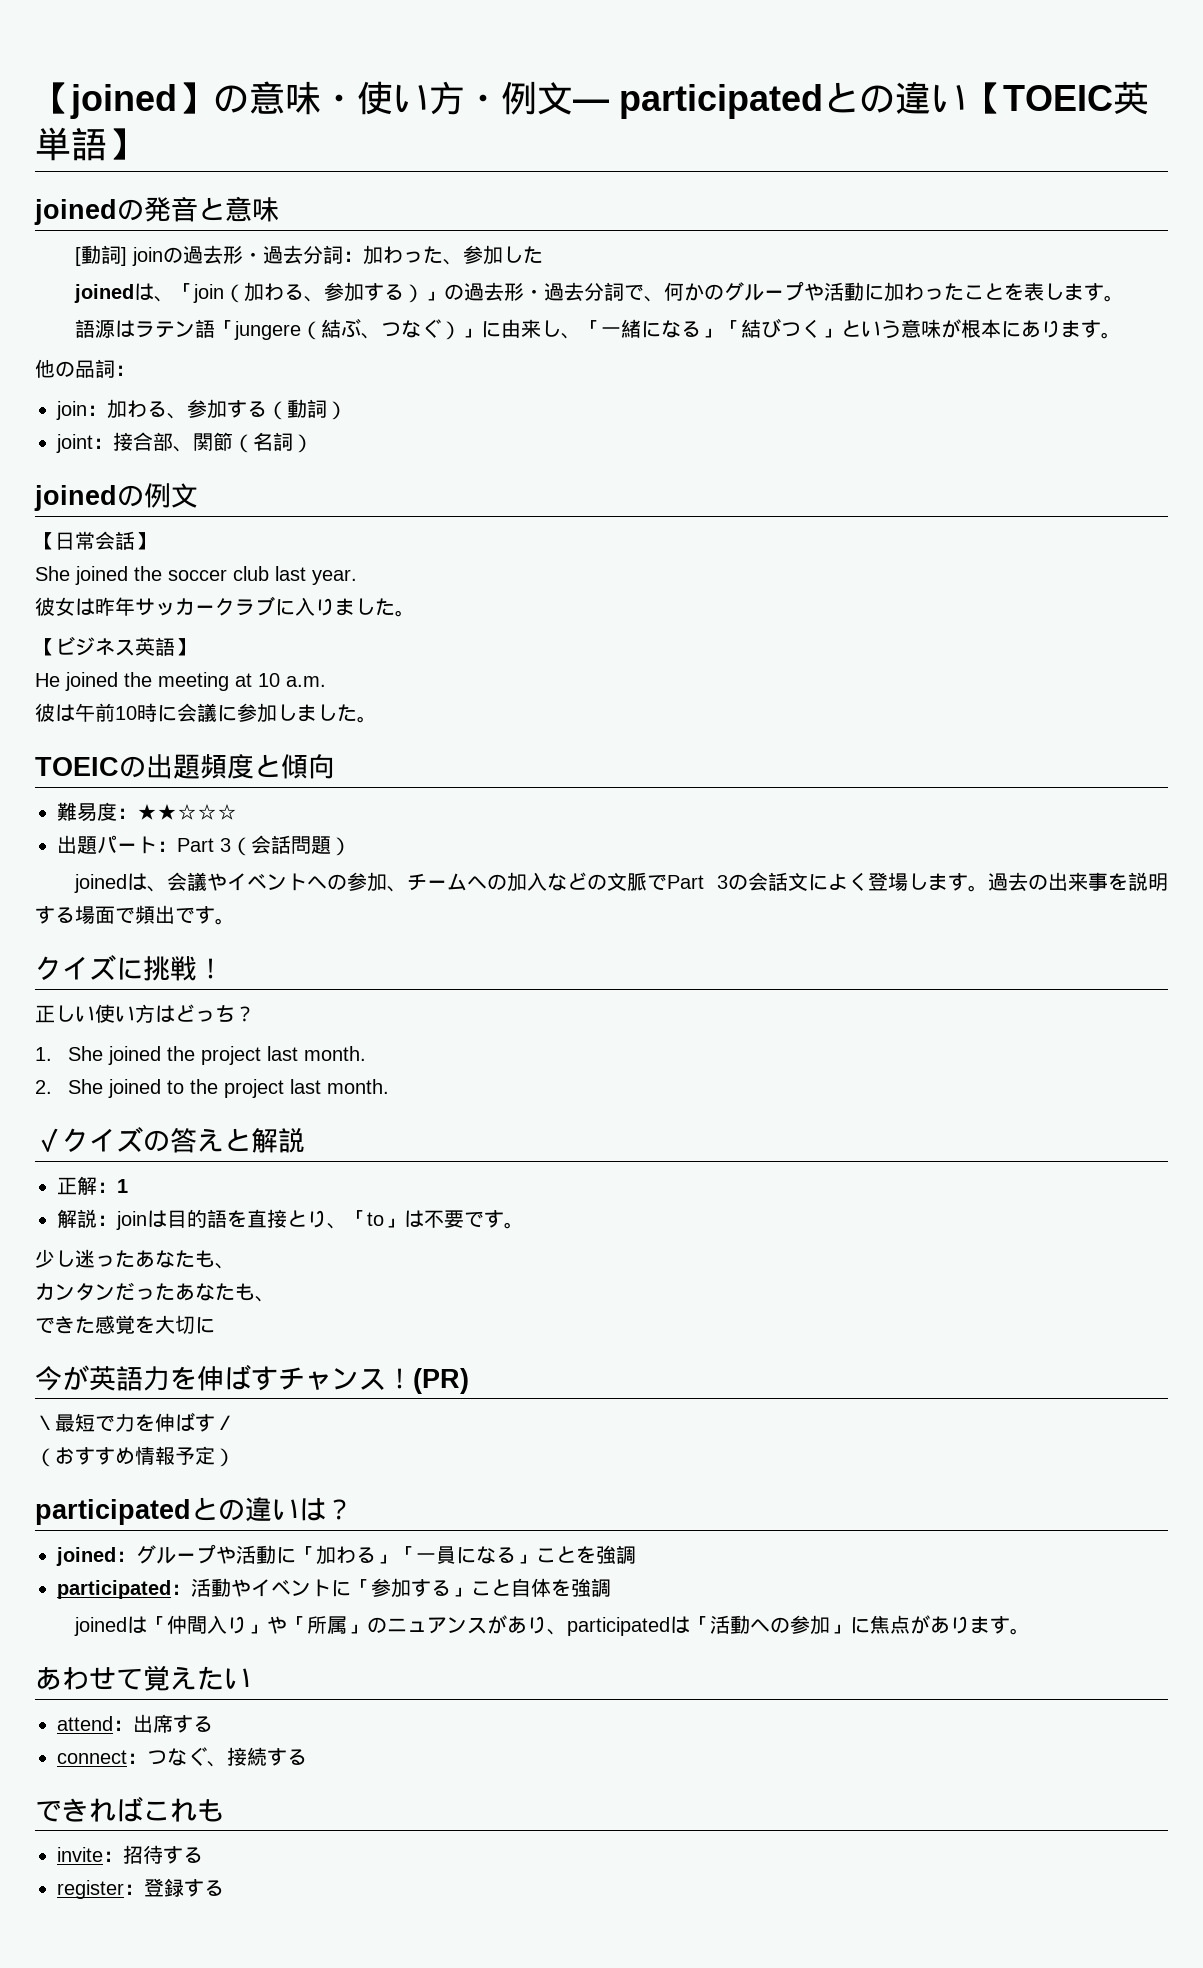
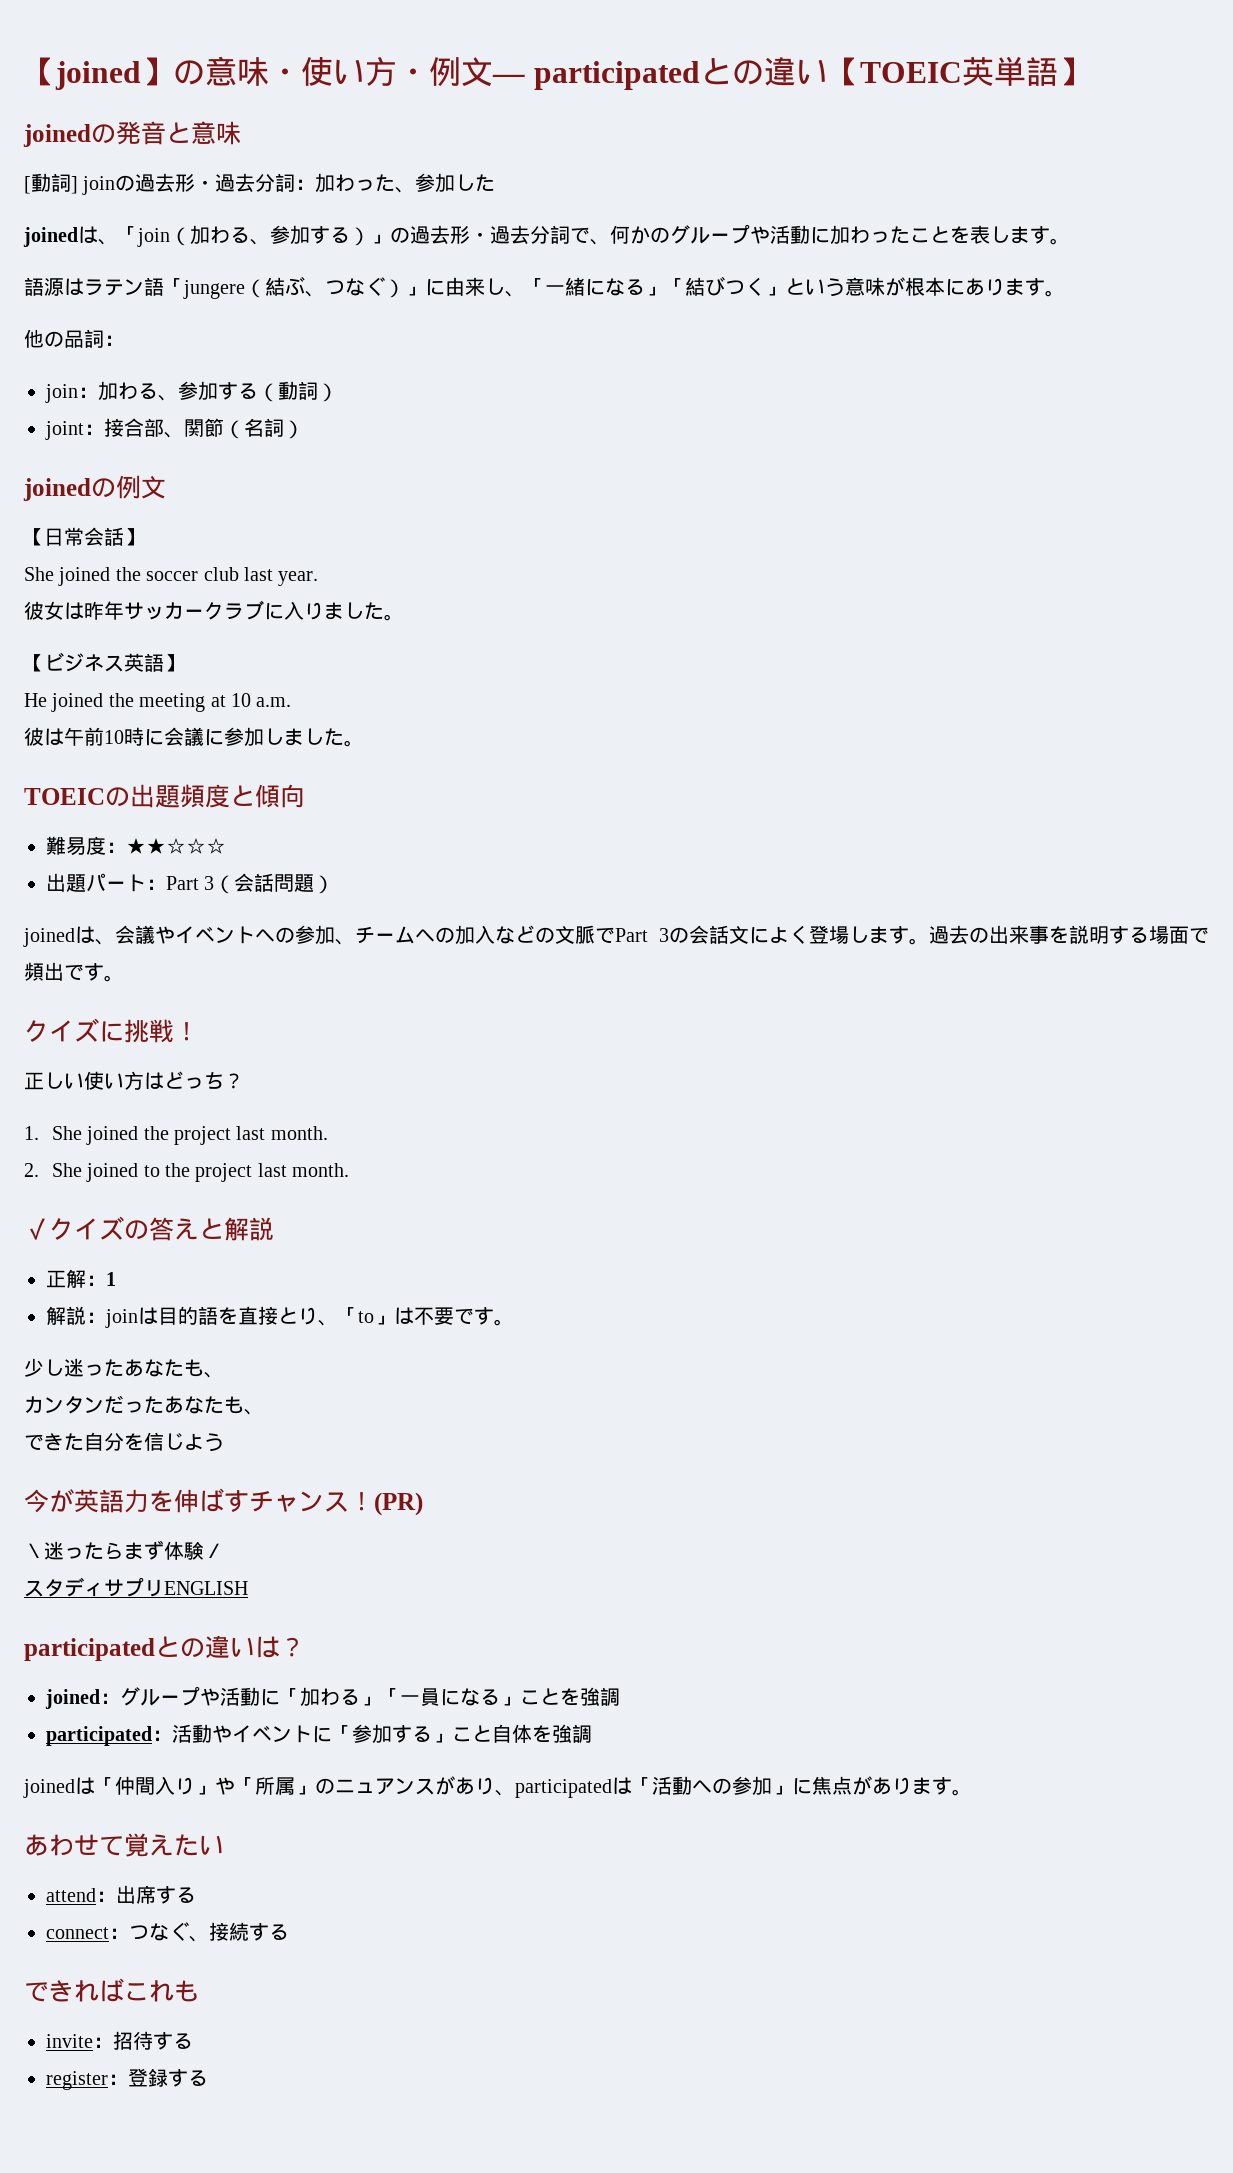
[95,1315,215,1334] 感覚を大切に -> [84,1432,224,1452] 自分を信じよう
[55,1412,235,1432] [35,1446,235,1467] 最短で力を伸ばす／ // （おすすめ情報予定） -> [44,1540,224,1560] [24,1577,248,1597] 迷ったらまず体験／ // スタディサプリENGLISH

